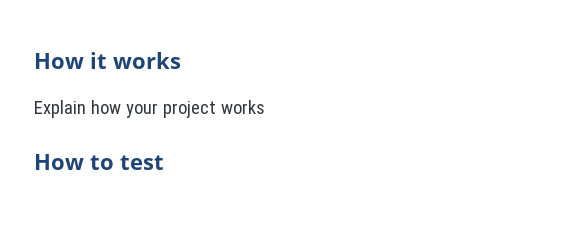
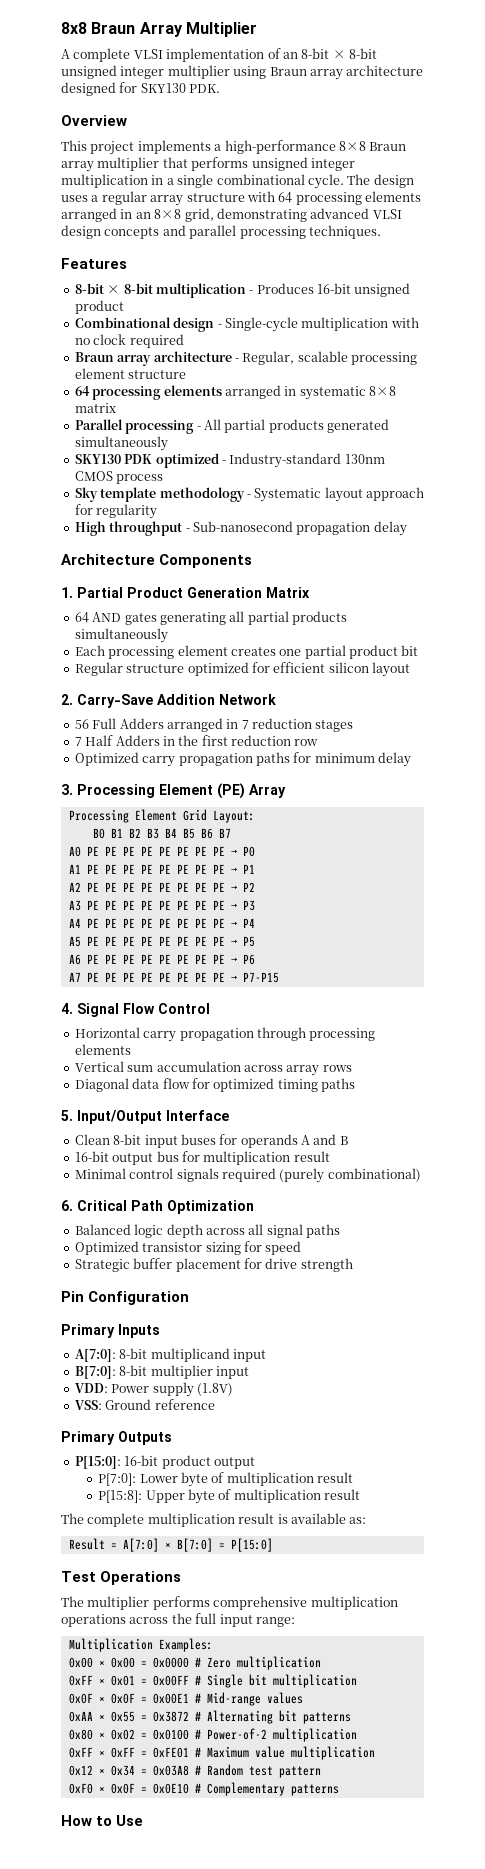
[34,52,181,69] [34,100,265,118] How it works // Explain how your project works -> [61,22,257,37] [61,48,377,62] [61,65,424,80] [61,82,221,96] [61,115,127,126] [61,140,407,155] [61,157,355,172] [61,174,414,189] [61,191,421,206] [61,208,402,222] [61,225,381,239] [61,258,127,269] [74,283,411,298] [74,300,124,314] [74,317,419,332] [74,334,184,348] [74,351,417,366] [74,368,187,379] [74,385,396,400] [74,403,116,413] [74,419,389,434] [74,436,168,451] [74,453,385,468] [74,471,164,484] [74,487,424,502] [74,504,158,519] [74,521,407,536] [61,554,253,568] [61,587,310,598] [74,611,347,625] [74,628,168,643] [74,645,419,659] [74,662,410,677] [61,694,276,708] [74,718,354,732] [74,735,319,746] [74,752,411,767] [61,783,286,799] [68,809,255,823] [92,828,231,839] [68,846,255,857] [68,864,255,874] [68,882,255,892] [68,900,255,911] [68,918,255,928] [68,936,255,947] [68,954,255,965] [68,972,279,983] [61,1003,210,1017] [74,1027,376,1042] [74,1044,131,1055] [74,1061,352,1076] [74,1078,355,1092] [61,1110,229,1124] [74,1134,348,1148] [74,1151,330,1165] [74,1168,421,1183] [61,1200,254,1214] [74,1224,340,1238] [74,1241,302,1255] [74,1258,353,1272] [61,1291,190,1305] [61,1324,160,1338] [74,1348,266,1362] [74,1365,249,1379] [74,1382,233,1397] [74,1399,215,1410] [61,1431,172,1445] [74,1455,255,1469] [98,1472,354,1487] [98,1489,361,1504] [61,1513,367,1527] [68,1538,273,1552] [61,1571,182,1585] [61,1596,398,1610] [61,1613,295,1627] [68,1638,213,1652] [68,1656,321,1670] [68,1674,357,1688] [68,1692,303,1706] [68,1710,351,1724] [68,1728,357,1742] [68,1746,375,1760] [68,1764,321,1778] [68,1782,339,1796] 8x8 Braun Array Multiplier // A complete VLSI implementation of an 8-bit × 8-bit unsigned integer multiplier using Braun array architecture designed for SKY130 PDK. // Overview // This project implements a high-performance 8×8 Braun array multiplier that performs unsigned integer multiplication in a single combinational cycle. The design uses a regular array structure with 64 processing elements arranged in an 8×8 grid, demonstrating advanced VLSI design concepts and parallel processing techniques. // Features // 8-bit × 8-bit multiplication - Produces 16-bit unsigned product // Combinational design - Single-cycle multiplication with no clock required // Braun array architecture - Regular, scalable processing element structure // 64 processing elements arranged in systematic 8×8 matrix // Parallel processing - All partial products generated simultaneously // SKY130 PDK optimized - Industry-standard 130nm CMOS process // Sky template methodology - Systematic layout approach for regularity // High throughput - Sub-nanosecond propagation delay // Architecture Components // 1. Partial Product Generation Matrix // 64 AND gates generating all partial products simultaneously // Each processing element creates one partial product bit // Regular structure optimized for efficient silicon layout // 2. Carry-Save Addition Network // 56 Full Adders arranged in 7 reduction stages // 7 Half Adders in the first reduction row // Optimized carry propagation paths for minimum delay // 3. Processing Element (PE) Array // Processing Element Grid Layout: // B0 B1 B2 B3 B4 B5 B6 B7 // A0 PE PE PE PE PE PE PE PE → P0 // A1 PE PE PE PE PE PE PE PE → P1 // A2 PE PE PE PE PE PE PE PE → P2 // A3 PE PE PE PE PE PE PE PE → P3 // A4 PE PE PE PE PE PE PE PE → P4 // A5 PE PE PE PE PE PE PE PE → P5 // A6 PE PE PE PE PE PE PE PE → P6 // A7 PE PE PE PE PE PE PE PE → P7-P15 // 4. Signal Flow Control // Horizontal carry propagation through processing elements // Vertical sum accumulation across array rows // Diagonal data flow for optimized timing paths // 5. Input/Output Interface // Clean 8-bit input buses for operands A and B // 16-bit output bus for multiplication result // Minimal control signals required (purely combinational) // 6. Critical Path Optimization // Balanced logic depth across all signal paths // Optimized transistor sizing for speed // Strategic buffer placement for drive strength // Pin Configuration // Primary Inputs // A[7:0]: 8-bit multiplicand input // B[7:0]: 8-bit multiplier input // VDD: Power supply (1.8V) // VSS: Ground reference // Primary Outputs // P[15:0]: 16-bit product output // P[7:0]: Lower byte of multiplication result // P[15:8]: Upper byte of multiplication result // The complete multiplication result is available as: // Result = A[7:0] × B[7:0] = P[15:0] // Test Operations // The multiplier performs comprehensive multiplication operations across the full input range: // Multiplication Examples: // 0x00 × 0x00 = 0x0000 # Zero multiplication // 0xFF × 0x01 = 0x00FF # Single bit multiplication // 0x0F × 0x0F = 0x00E1 # Mid-range values // 0xAA × 0x55 = 0x3872 # Alternating bit patterns // 0x80 × 0x02 = 0x0100 # Power-of-2 multiplication // 0xFF × 0xFF = 0xFE01 # Maximum value multiplication // 0x12 × 0x34 = 0x03A8 # Random test pattern // 0xF0 × 0x0F = 0x0E10 # Complementary patterns
[120,155,164,170] test -> [116,1815,144,1826] Use

